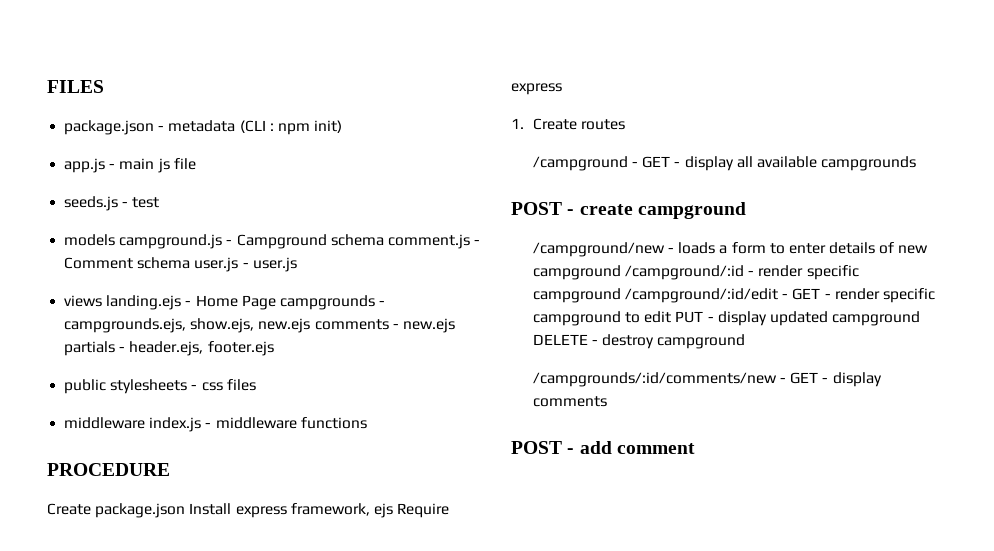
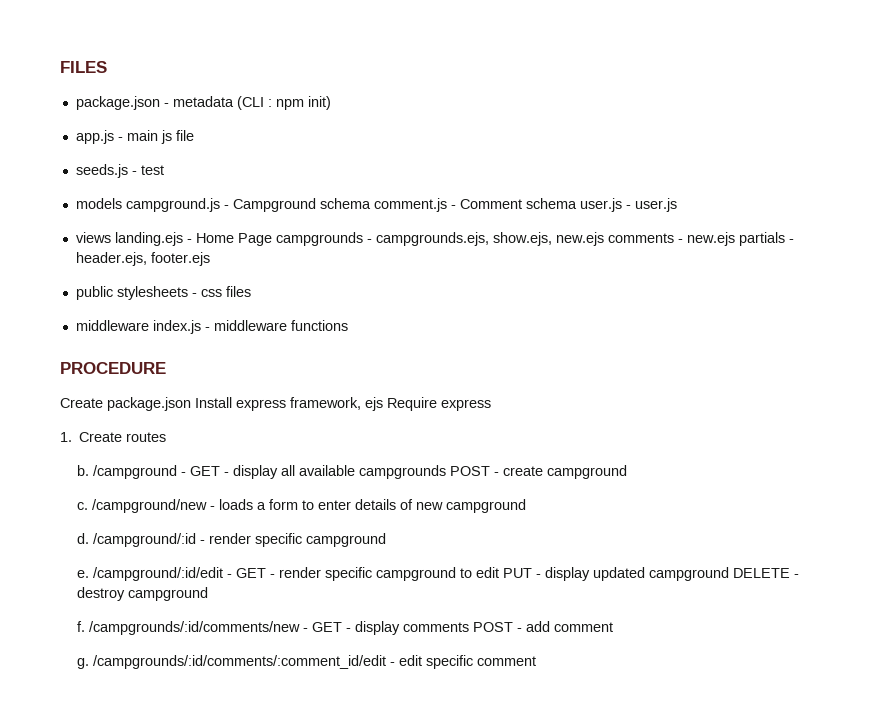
(625, 124) none -> [76,465,89,476] b.
(917, 163) // -> (446, 472) none
(746, 210) none -> [76,502,88,510] c.
(621, 272) none -> [76,533,89,544] // d.
(621, 295) none -> [76,570,89,578] // e.
(746, 341) none -> [76,621,85,632] f.
(607, 401) // -> (469, 627) none
(695, 448) none -> [76,655,536,669] // g. /campgrounds/:id/comments/:comment_id/edit - edit specific comment

